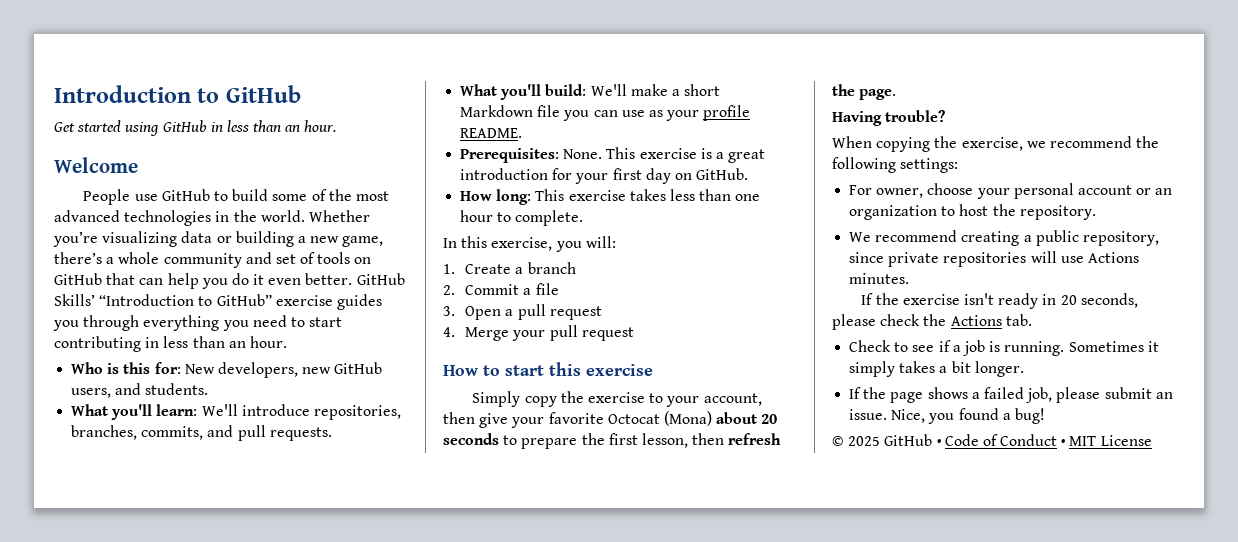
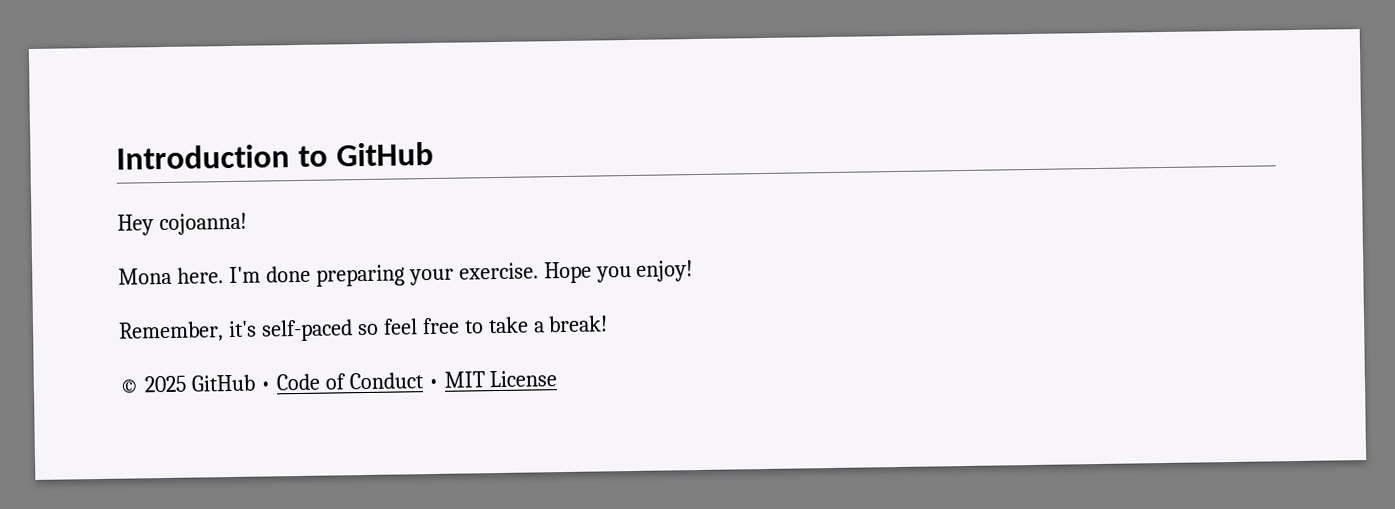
[54,120,337,136] [54,157,138,173] [83,189,389,205] [54,210,370,226] [53,231,384,247] [54,252,372,268] [54,273,405,289] [54,294,382,310] [53,315,343,331] [54,336,287,352] [71,362,383,378] [71,383,209,398] [71,404,401,420] [71,425,332,441] [460,84,721,100] [460,105,751,121] [460,128,523,138] [460,147,766,163] [460,168,749,184] [460,189,761,205] [460,210,584,226] [443,236,616,252] [443,262,576,274] [443,283,559,295] [443,304,602,320] [443,325,634,341] [443,362,653,376] [472,391,762,407] [443,411,778,428] [443,433,782,449] [832,84,897,100] [832,110,946,126] [832,136,1160,152] [832,157,959,173] [849,183,1173,199] [849,204,1096,220] [849,230,1159,246] [849,251,1139,267] [849,273,910,284] [861,293,1138,309] [832,314,1032,330] [849,340,1159,356] [849,361,1024,377] [849,387,1173,403] [849,408,1045,424] Get started using GitHub in less than an hour. // Welcome // People use GitHub to build some of the most advanced technologies in the world. Whether you’re visualizing data or building a new game, there’s a whole community and set of tools on GitHub that can help you do it even better. GitHub Skills’ “Introduction to GitHub” exercise guides you through everything you need to start contributing in less than an hour. // Who is this for: New developers, new GitHub users, and students. // What you'll learn: We'll introduce repositories, branches, commits, and pull requests. // What you'll build: We'll make a short Markdown file you can use as your profile README. // Prerequisites: None. This exercise is a great introduction for your first day on GitHub. // How long: This exercise takes less than one hour to complete. // In this exercise, you will: // 1. Create a branch // 2. Commit a file // 3. Open a pull request // 4. Merge your pull request // How to start this exercise // Simply copy the exercise to your account, then give your favorite Octocat (Mona) about 20 seconds to prepare the first lesson, then refresh the page. // Having trouble? // When copying the exercise, we recommend the following settings: // For owner, choose your personal account or an organization to host the repository. // We recommend creating a public repository, since private repositories will use Actions minutes. // If the exercise isn't ready in 20 seconds, please check the Actions tab. // Check to see if a job is running. Sometimes it simply takes a bit longer. // If the page shows a failed job, please submit an issue. Nice, you found a bug! -> [117,212,247,236] [118,260,694,287] [118,315,609,343] Hey cojoanna! // Mona here. I'm done preparing your exercise. Hope you enjoy! // Remember, it's self-paced so feel free to take a break!

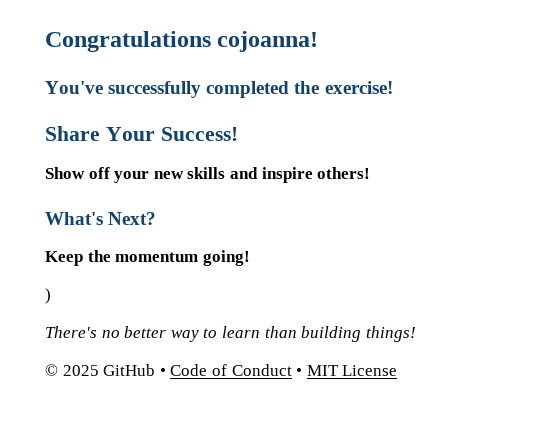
[116,141,434,170] [117,212,247,236] [118,260,694,287] [118,315,609,343] Introduction to GitHub // Hey cojoanna! // Mona here. I'm done preparing your exercise. Hope you enjoy! // Remember, it's self-paced so feel free to take a break! -> [45,31,319,52] [45,81,393,98] [45,126,238,141] [45,167,371,183] [45,212,157,225] [45,250,250,266] [45,288,51,304] [45,326,416,342] Congratulations cojoanna! // You've successfully completed the exercise! // Share Your Success! // Show off your new skills and inspire others! // What's Next? // Keep the momentum going! // ) // There's no better way to learn than building things!

